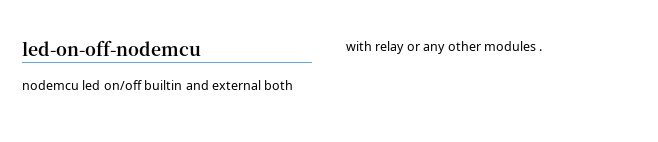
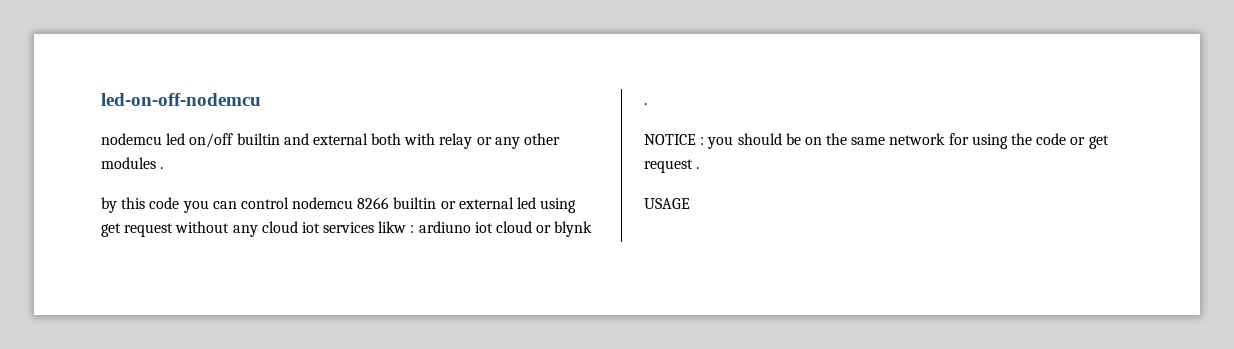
(543, 50) none -> [101,197,577,213] [101,221,593,237] [644,103,647,105] [644,133,1109,149] [644,159,700,173] [644,198,690,209] // by this code you can control nodemcu 8266 builtin or external led using get request without any cloud iot services likw : ardiuno iot cloud or blynk . // NOTICE : you should be on the same network for using the code or get request . // USAGE

